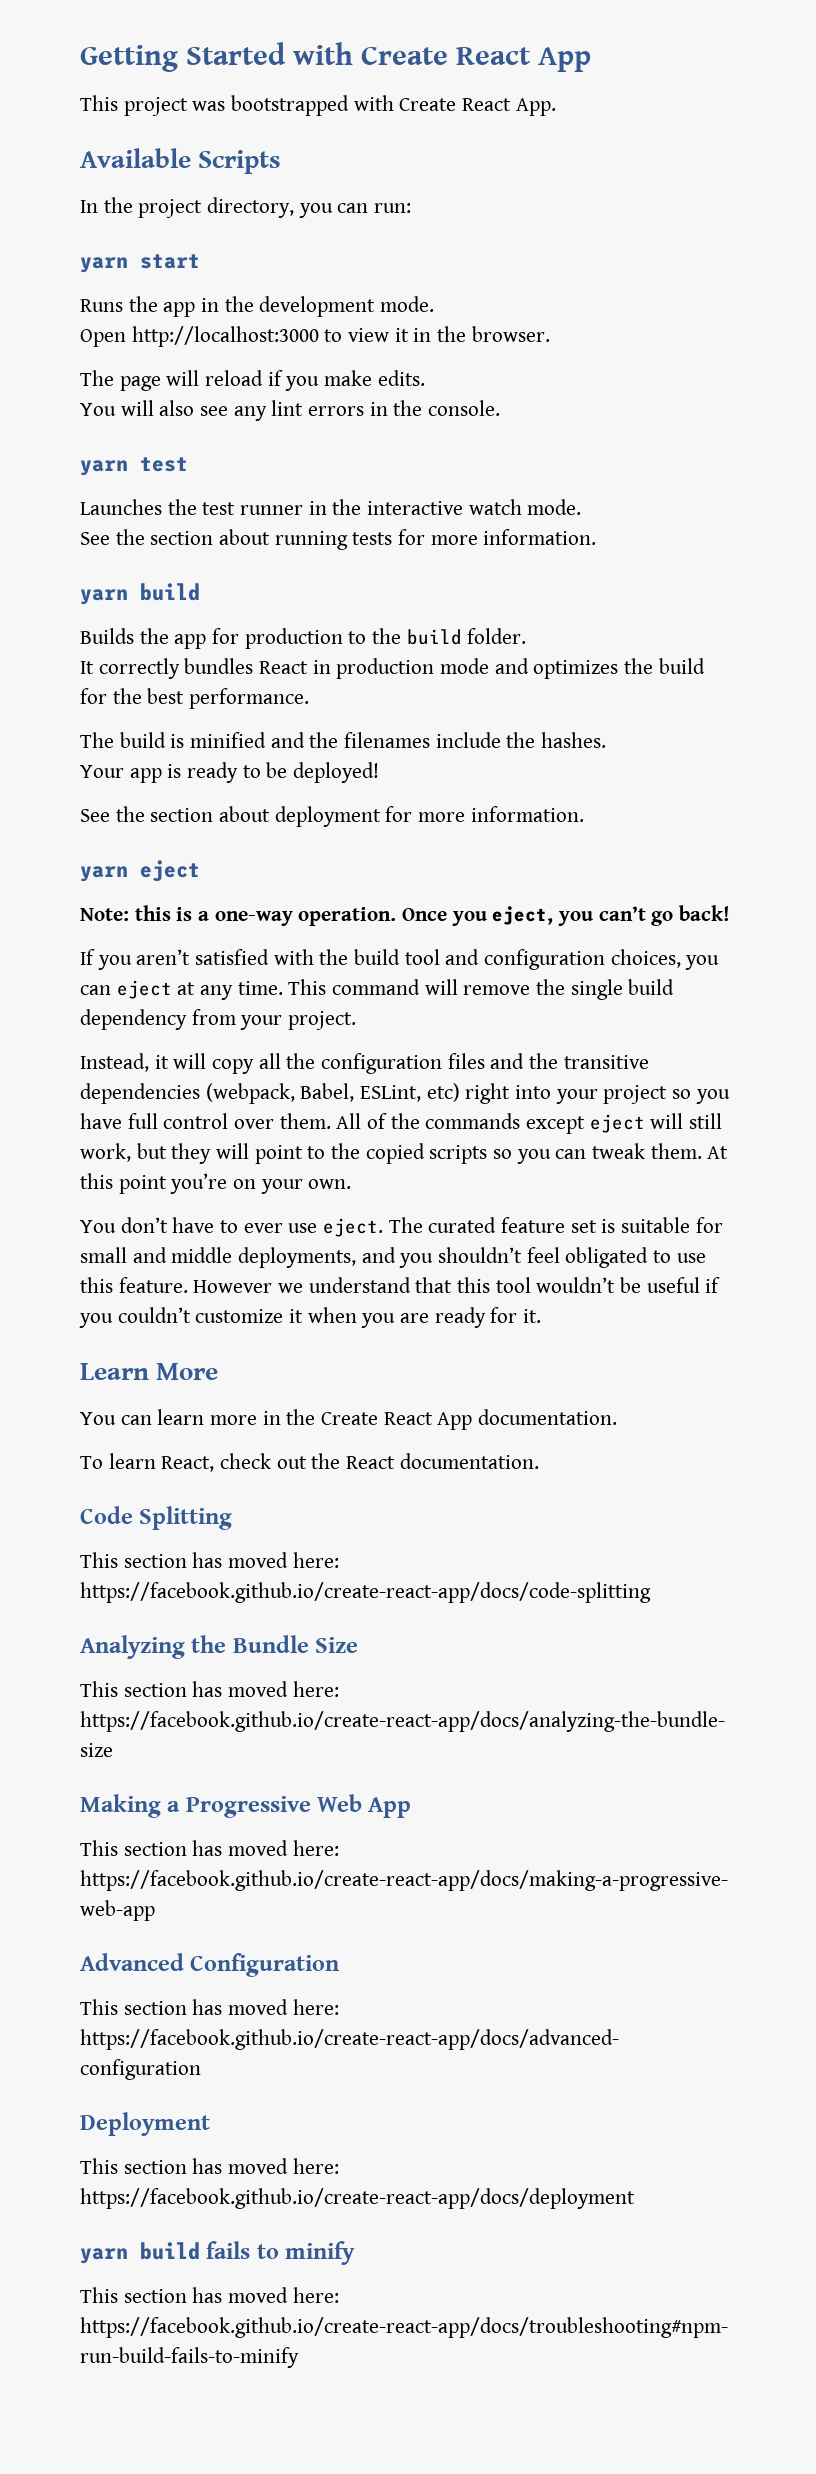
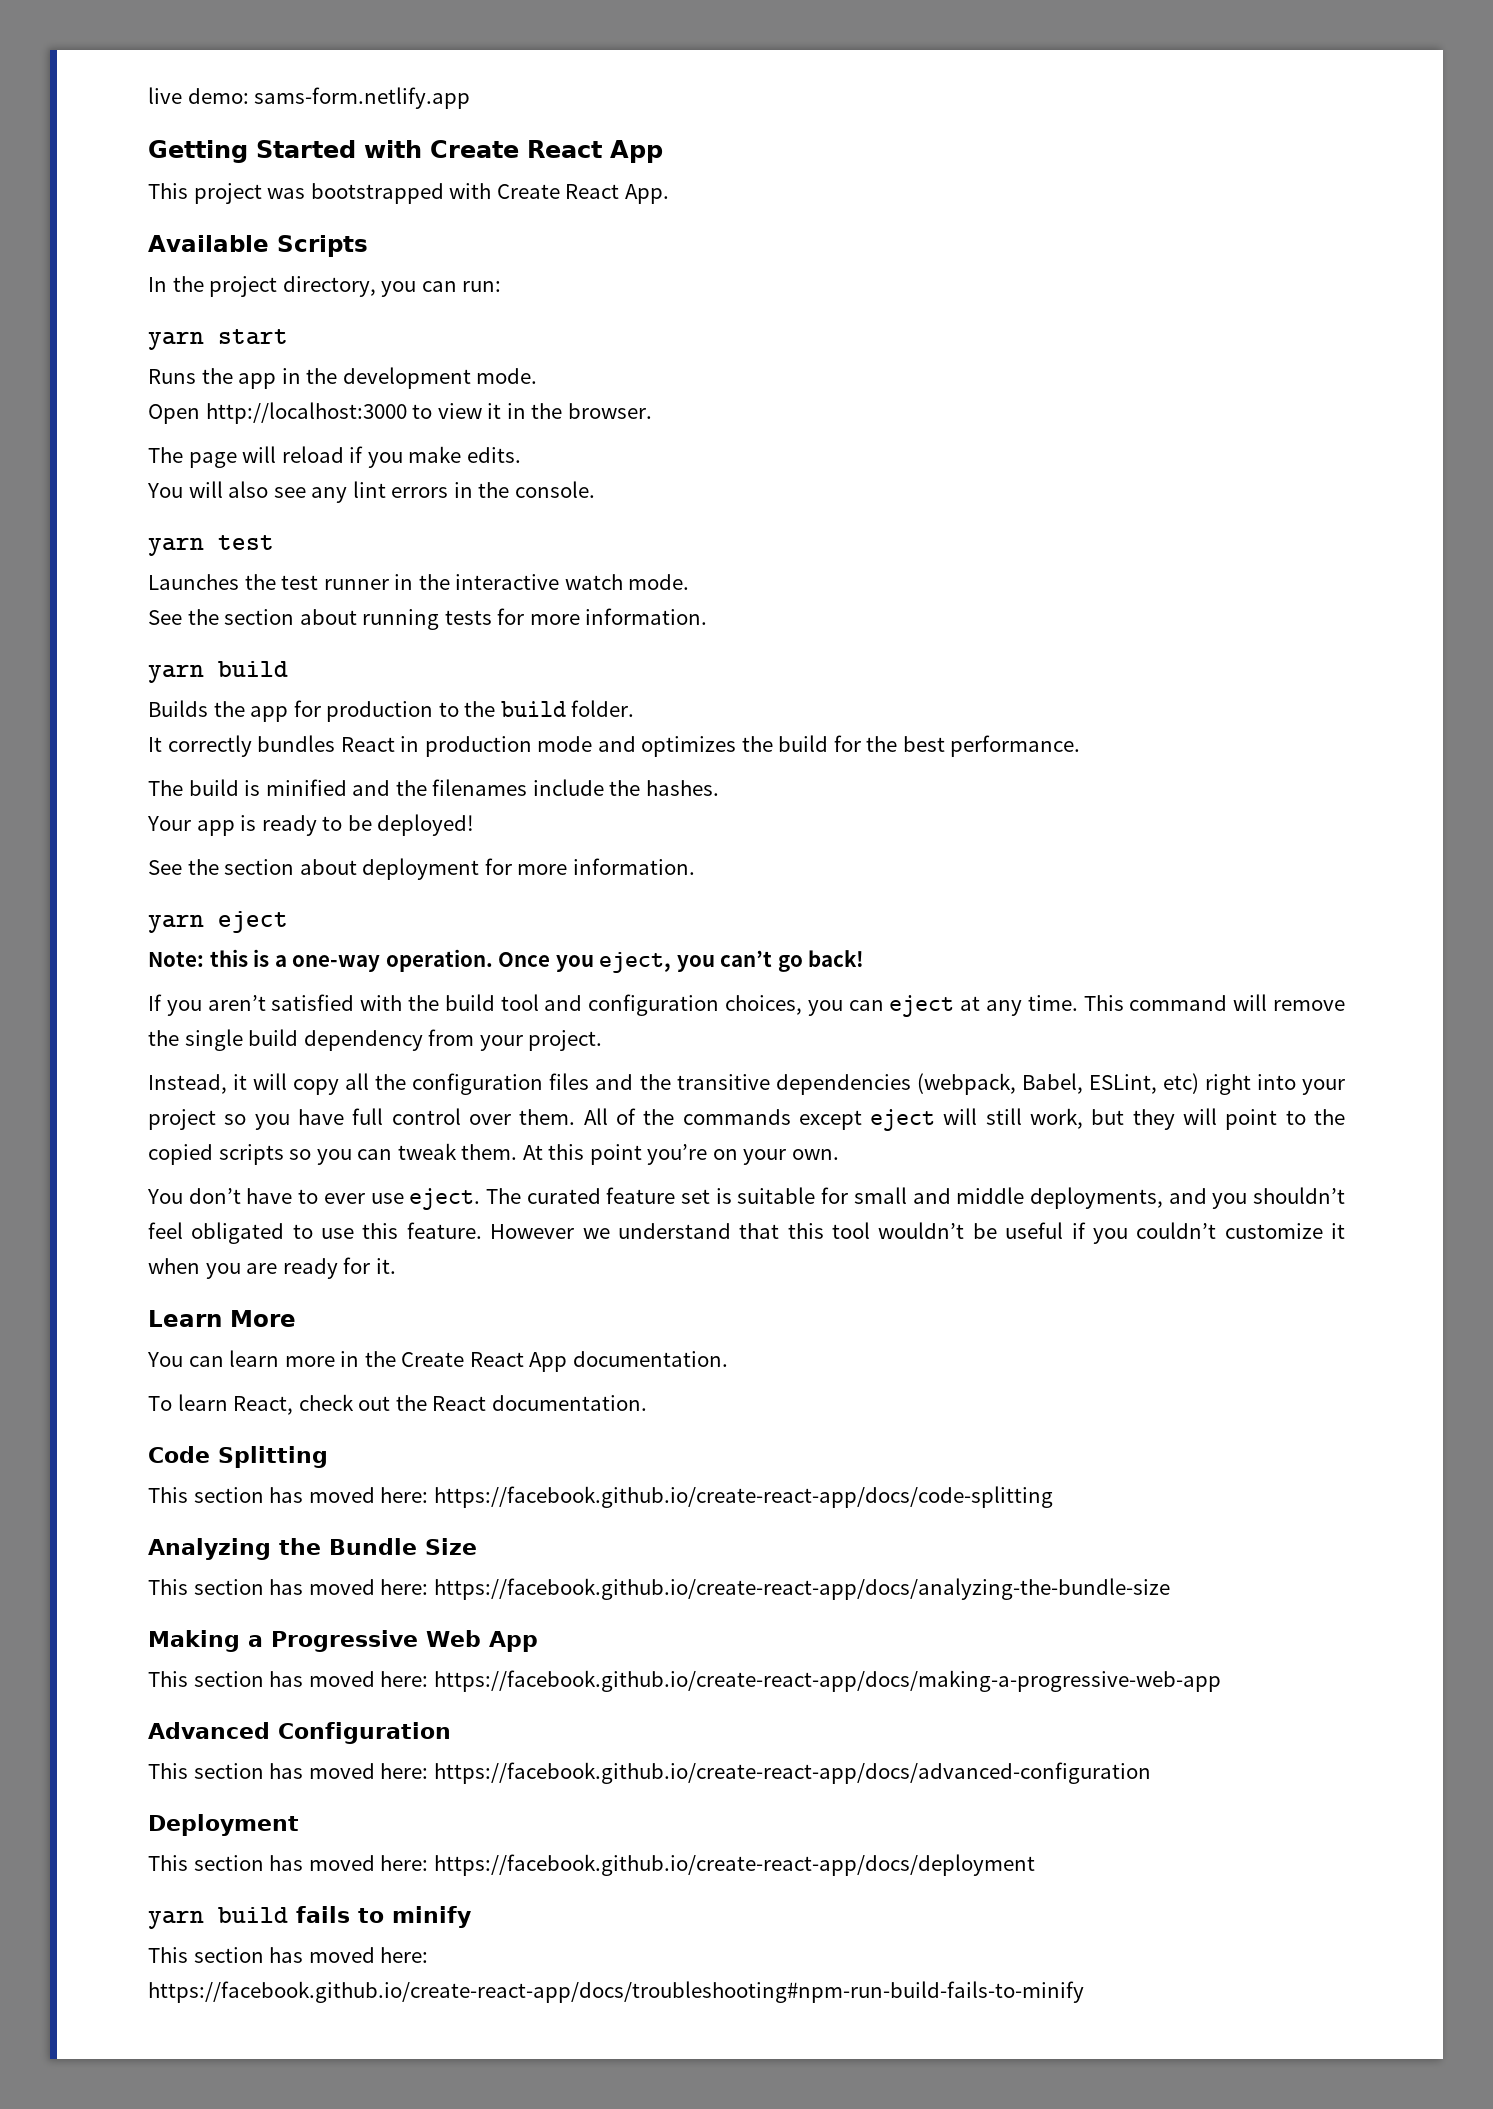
(80, 58) none -> [148,87,471,109] live demo: sams-form.netlify.app //

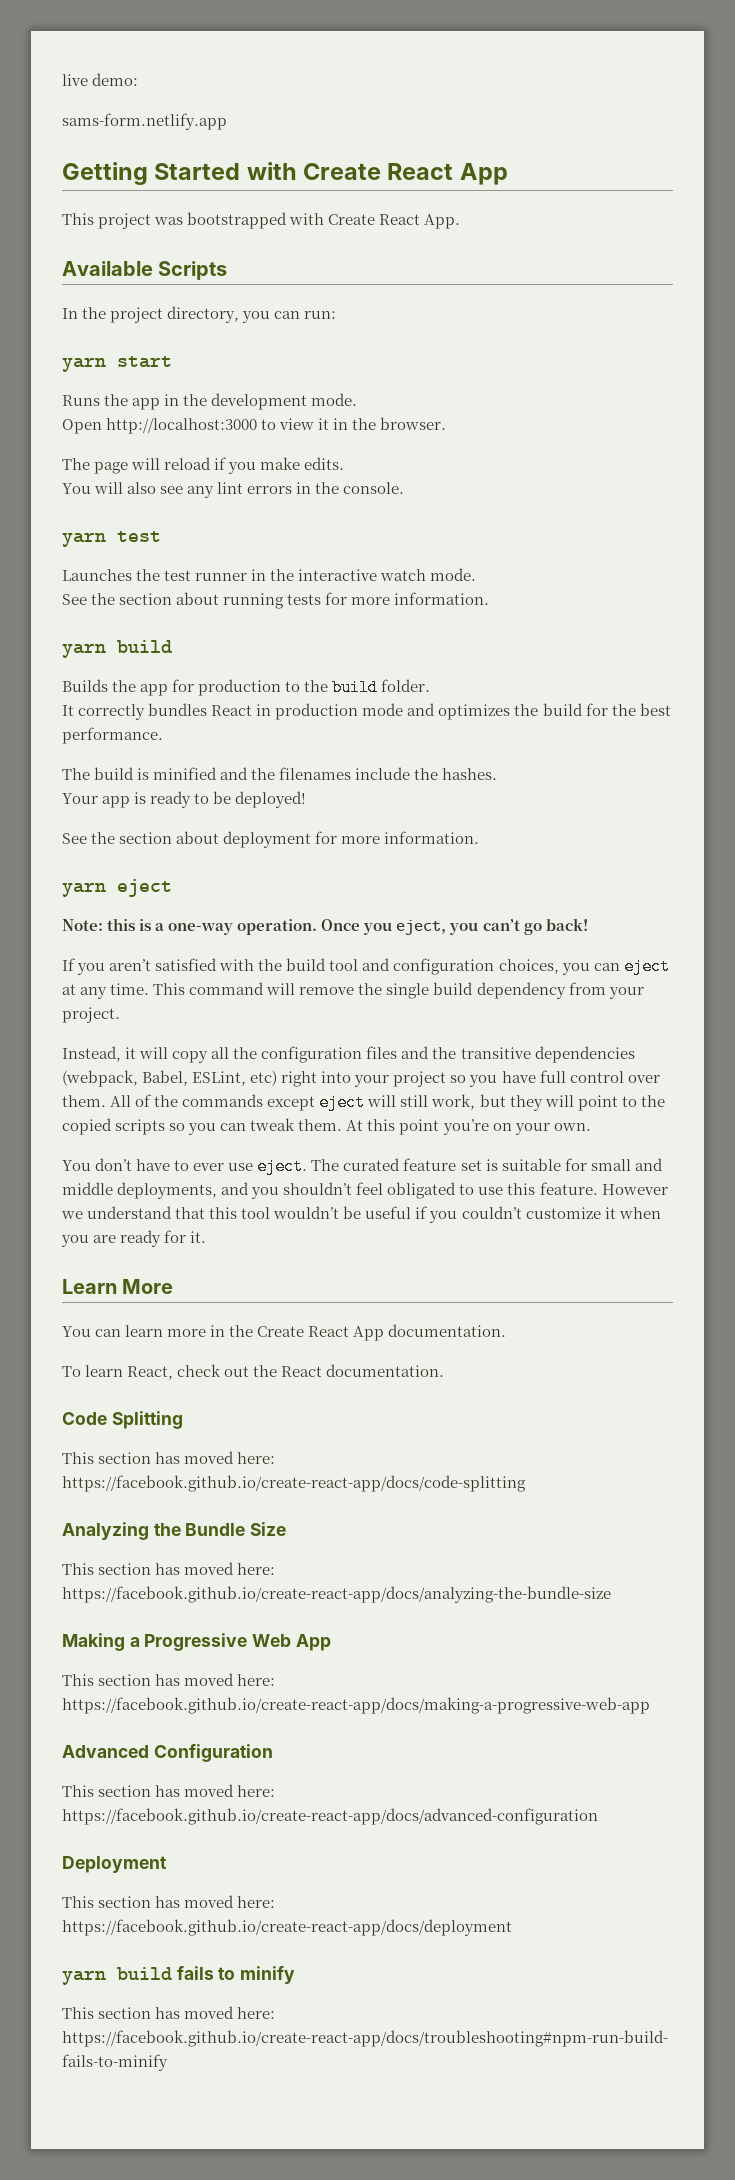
(249, 96) none -> (139, 79) //

